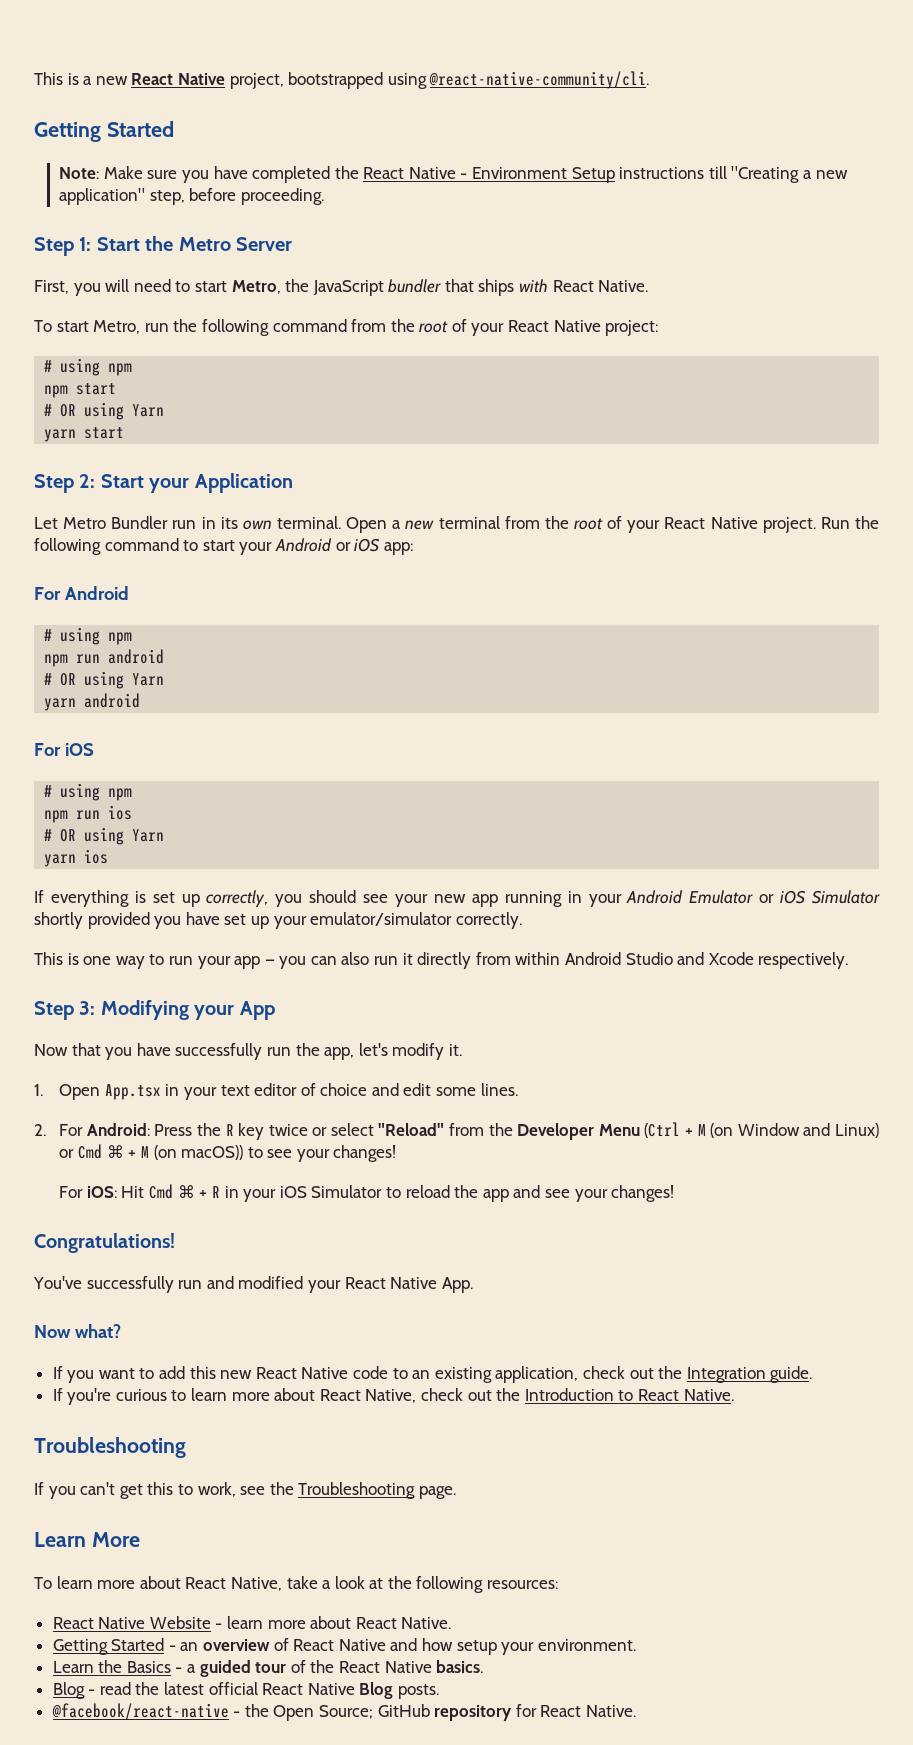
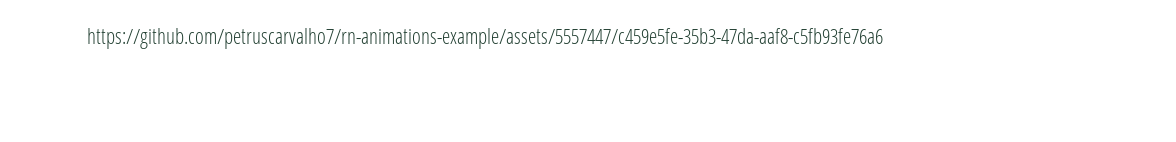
[34,71,650,89] [34,121,174,142] [59,166,848,183] [59,188,324,205] [34,236,292,256] [34,279,649,296] [34,319,659,336] [44,358,133,376] [44,383,117,398] [44,402,165,420] [44,427,125,442] [34,473,293,493] [34,516,879,533] [34,538,413,555] [34,586,129,600] [44,627,133,645] [44,649,165,667] [44,671,165,689] [44,693,141,711] [34,743,94,756] [44,783,133,801] [44,805,133,823] [44,827,165,845] [44,849,109,867] [34,890,881,908] [34,912,522,929] [34,952,849,969] [34,1000,275,1020] [34,1043,462,1060] [34,1083,518,1100] [34,1122,879,1140] [59,1144,397,1162] [59,1184,675,1202] [34,1233,175,1253] [33,1276,473,1293] [34,1324,121,1338] [52,1366,813,1383] [52,1388,734,1405] [34,1437,186,1458] [34,1482,456,1499] [34,1532,140,1547] [34,1576,559,1593] [52,1616,452,1629] [52,1638,636,1655] [52,1660,484,1677] [52,1682,440,1699] [51,1703,637,1721] This is a new React Native project, bootstrapped using @react-native-community/cli. // Getting Started // Note: Make sure you have completed the React Native - Environment Setup instructions till "Creating a new application" step, before proceeding. // Step 1: Start the Metro Server // First, you will need to start Metro, the JavaScript bundler that ships with React Native. // To start Metro, run the following command from the root of your React Native project: // # using npm // npm start // # OR using Yarn // yarn start // Step 2: Start your Application // Let Metro Bundler run in its own terminal. Open a new terminal from the root of your React Native project. Run the following command to start your Android or iOS app: // For Android // # using npm // npm run android // # OR using Yarn // yarn android // For iOS // # using npm // npm run ios // # OR using Yarn // yarn ios // If everything is set up correctly, you should see your new app running in your Android Emulator or iOS Simulator shortly provided you have set up your emulator/simulator correctly. // This is one way to run your app — you can also run it directly from within Android Studio and Xcode respectively. // Step 3: Modifying your App // Now that you have successfully run the app, let's modify it. // 1. Open App.tsx in your text editor of choice and edit some lines. // 2. For Android: Press the R key twice or select "Reload" from the Developer Menu (Ctrl + M (on Window and Linux) or Cmd ⌘ + M (on macOS)) to see your changes! // For iOS: Hit Cmd ⌘ + R in your iOS Simulator to reload the app and see your changes! // Congratulations! // You've successfully run and modified your React Native App. // Now what? // If you want to add this new React Native code to an existing application, check out the Integration guide. // If you're curious to learn more about React Native, check out the Introduction to React Native. // Troubleshooting // If you can't get this to work, see the Troubleshooting page. // Learn More // To learn more about React Native, take a look at the following resources: // React Native Website - learn more about React Native. // Getting Started - an overview of React Native and how setup your environment. // Learn the Basics - a guided tour of the React Native basics. // Blog - read the latest official React Native Blog posts. // @facebook/react-native - the Open Source; GitHub repository for React Native. -> [87,28,883,49] https://github.com/petruscarvalho7/rn-animations-example/assets/5557447/c459e5fe-35b3-47da-aaf8-c5fb93fe76a6

